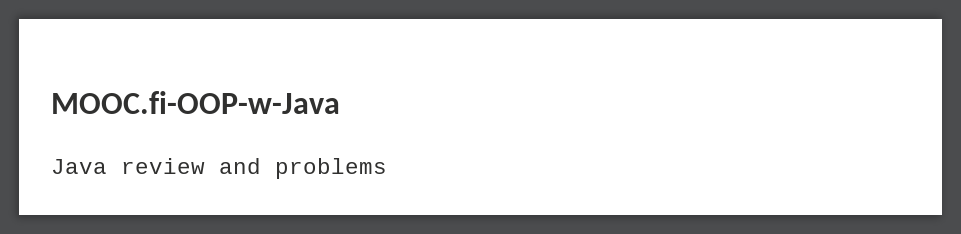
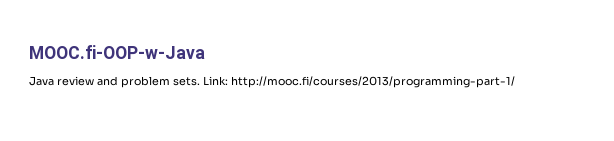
[275,158,387,179] problems -> [121,76,515,88] problem sets. Link: http://mooc.fi/courses/2013/programming-part-1/

